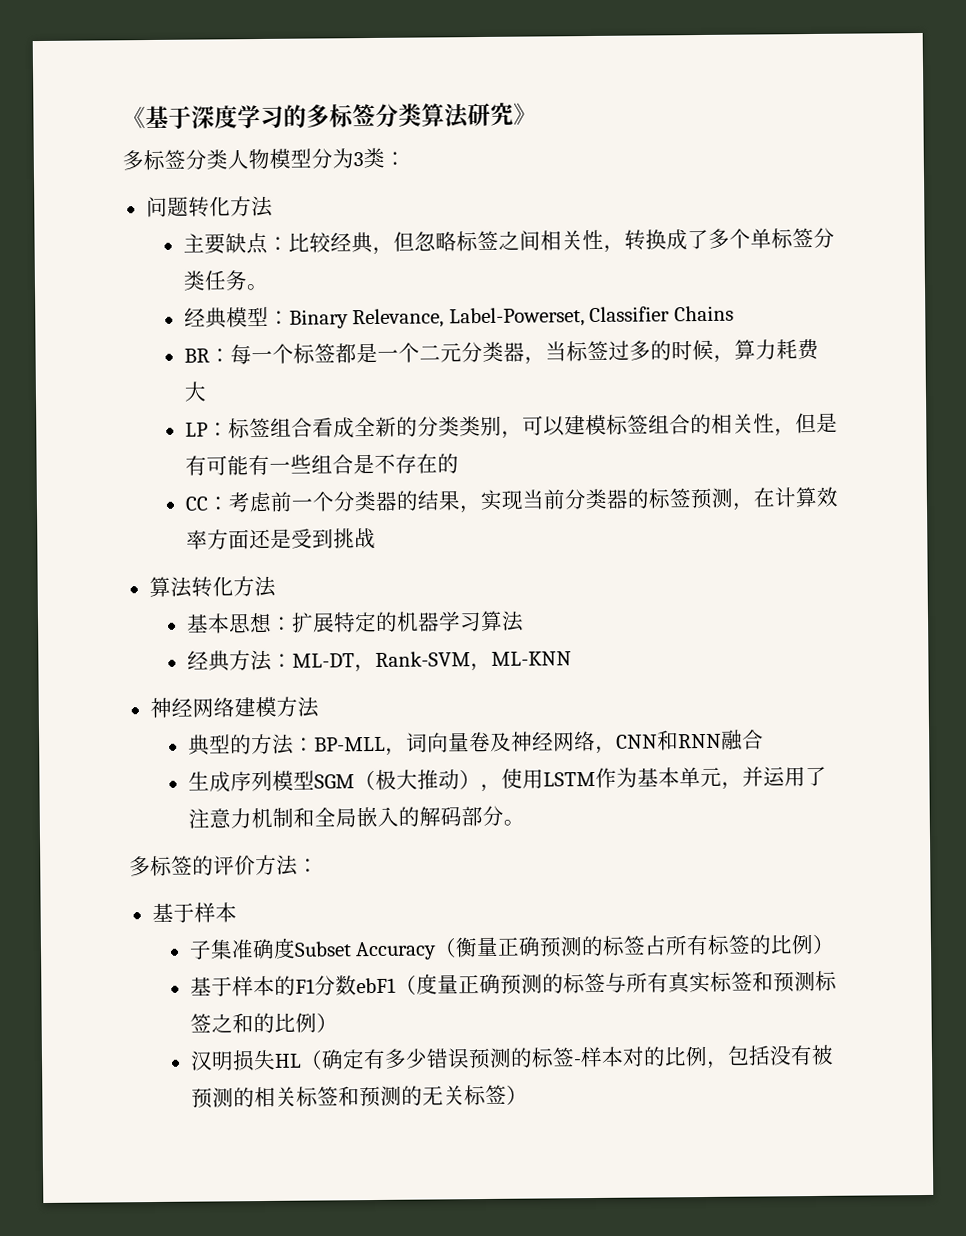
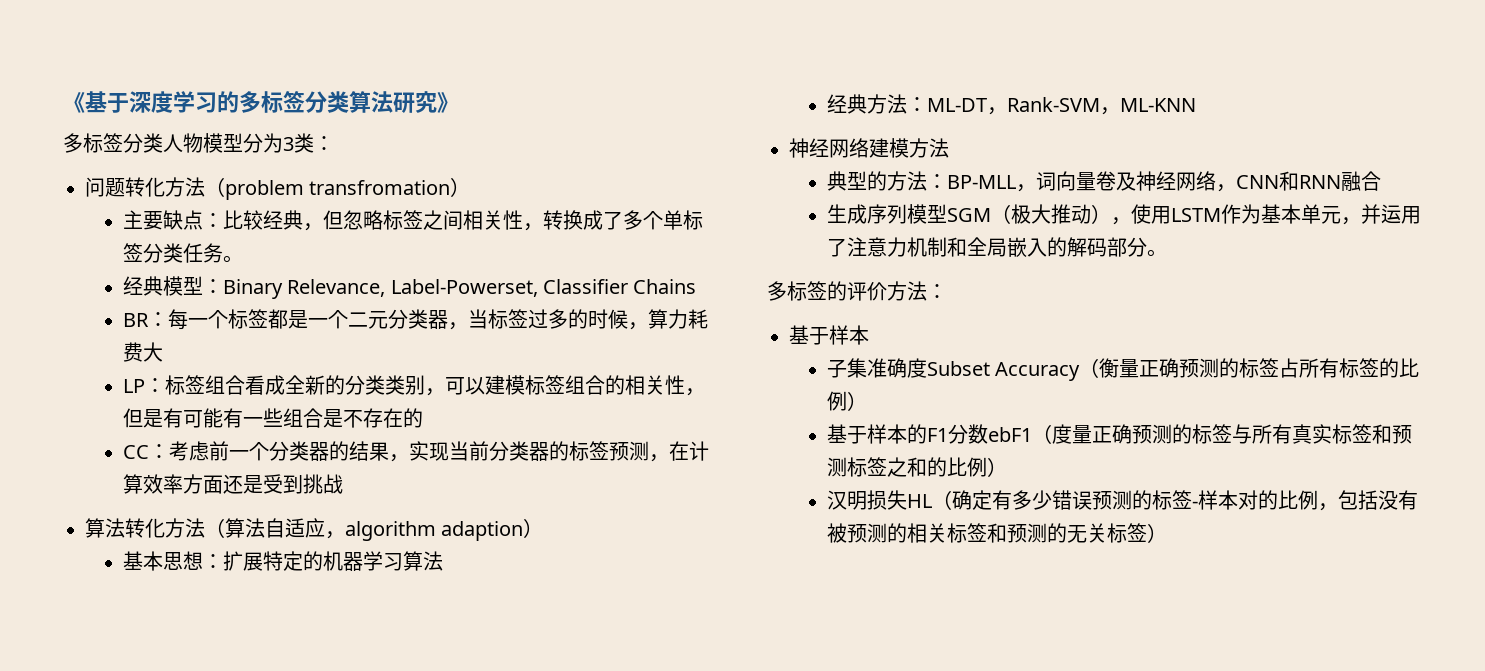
(273, 206) none -> [205,177,471,200] （problem transfromation）
(276, 586) none -> [205,518,544,541] （算法自适应，algorithm adaption）

